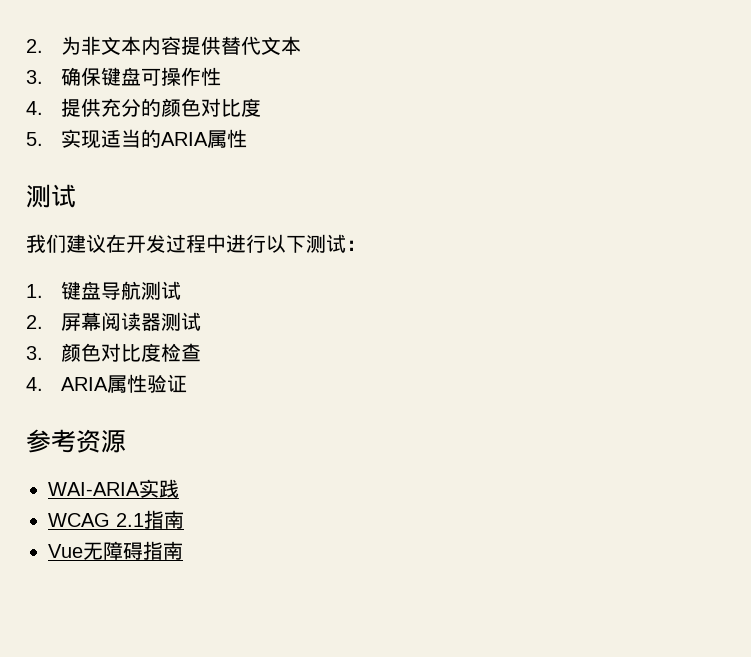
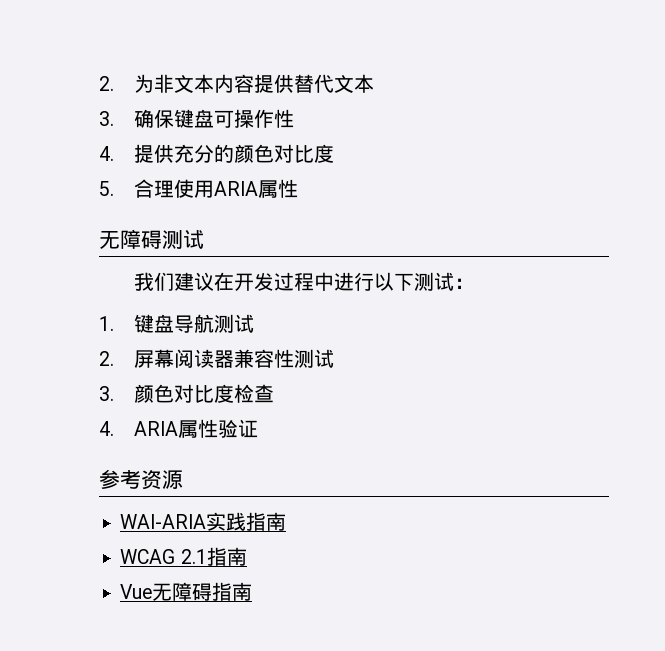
[60,129,161,149] 实现适当的 -> [133,179,214,198] 合理使用
(247, 138) none -> [99,229,162,249] 无障碍
(161, 322) none -> [233,349,294,368] 兼容性
(179, 488) none -> [246,512,287,531] 指南

